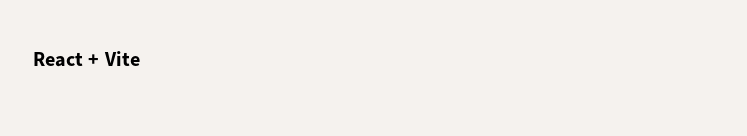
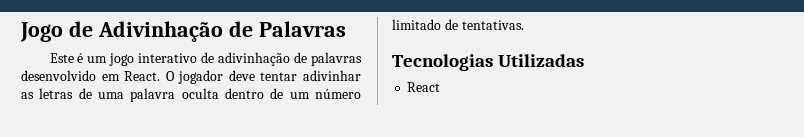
[33,51,140,67] React + Vite -> [20,21,346,42] [49,52,362,66] [21,70,361,84] [21,88,361,102] [392,19,524,30] [392,54,585,71] [407,82,441,92] Jogo de Adivinhação de Palavras // Este é um jogo interativo de adivinhação de palavras desenvolvido em React. O jogador deve tentar adivinhar as letras de uma palavra oculta dentro de um número limitado de tentativas. // Tecnologias Utilizadas // React

